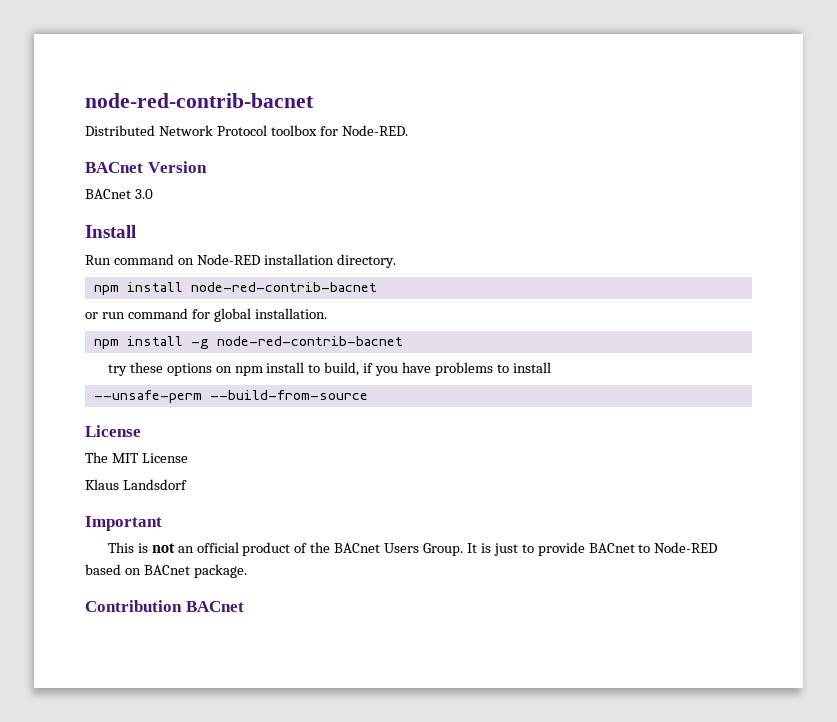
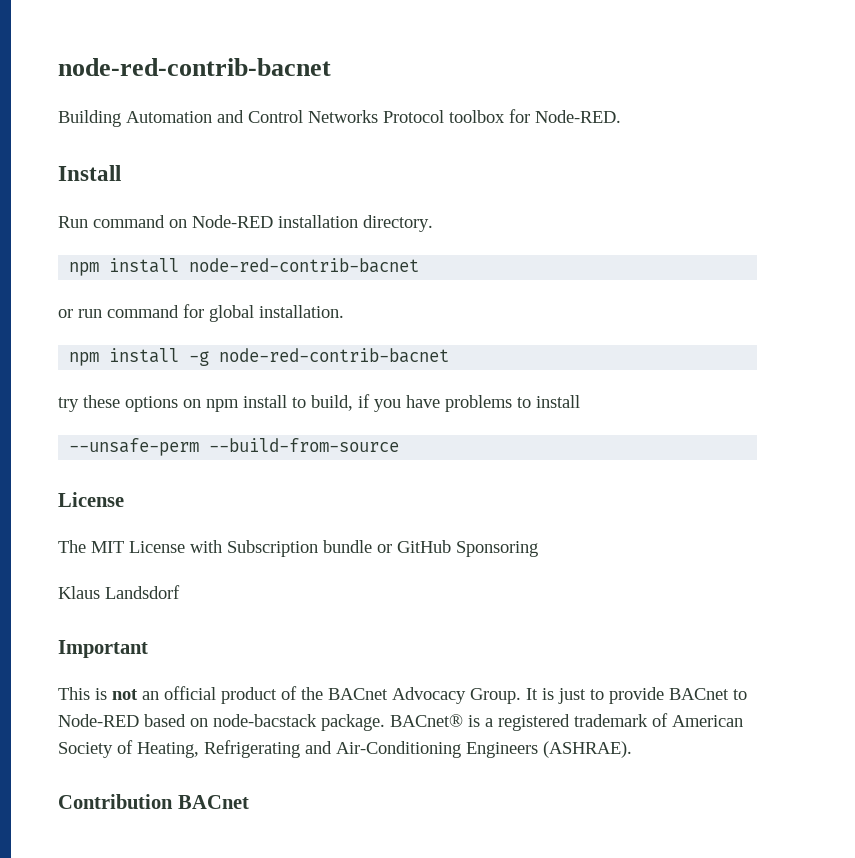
[85,93,314,108] [85,125,213,136] node-red-contrib-bacnet // Distributed Network -> [58,58,331,76] [58,110,378,127] node-red-contrib-bacnet // Building Automation and Control Networks
[85,161,207,173] [85,189,153,199] // BACnet Version // BACnet 3.0 -> (621, 116) none
(188, 458) none -> [190,540,538,557] with Subscription bundle or GitHub Sponsoring
[384,543,420,553] Users -> [392,687,466,704] Advocacy
[143,565,190,575] BACnet -> [213,714,317,727] node-bacstack
(247, 571) none -> [390,713,743,731] [58,740,632,758] BACnet® is a registered trademark of American Society of Heating, Refrigerating and Air-Conditioning Engineers (ASHRAE).

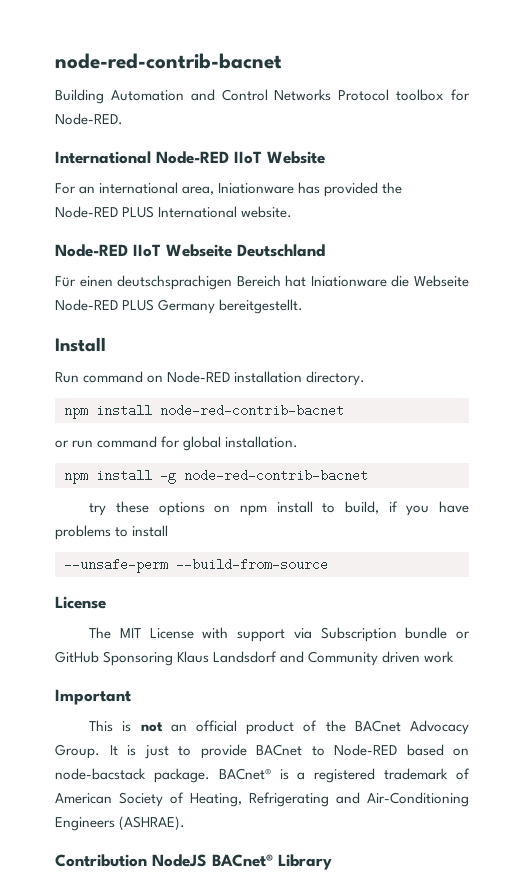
(621, 116) none -> [55,151,325,164] [55,182,403,197] [55,206,293,218] [55,244,325,257] [55,275,469,290] [55,299,304,314] // International Node-RED IIoT Website // For an international area, Iniationware has provided the Node-RED PLUS International website. // Node-RED IIoT Webseite Deutschland // Für einen deutschsprachigen Bereich hat Iniationware die Webseite Node-RED PLUS Germany bereitgestellt.
(222, 546) none -> [237,628,312,642] support via
(538, 549) // -> (174, 658) none
(180, 592) none -> [280,651,455,666] and Community driven work
[177,795,249,809] BACnet -> [152,854,332,870] NodeJS BACnet® Library

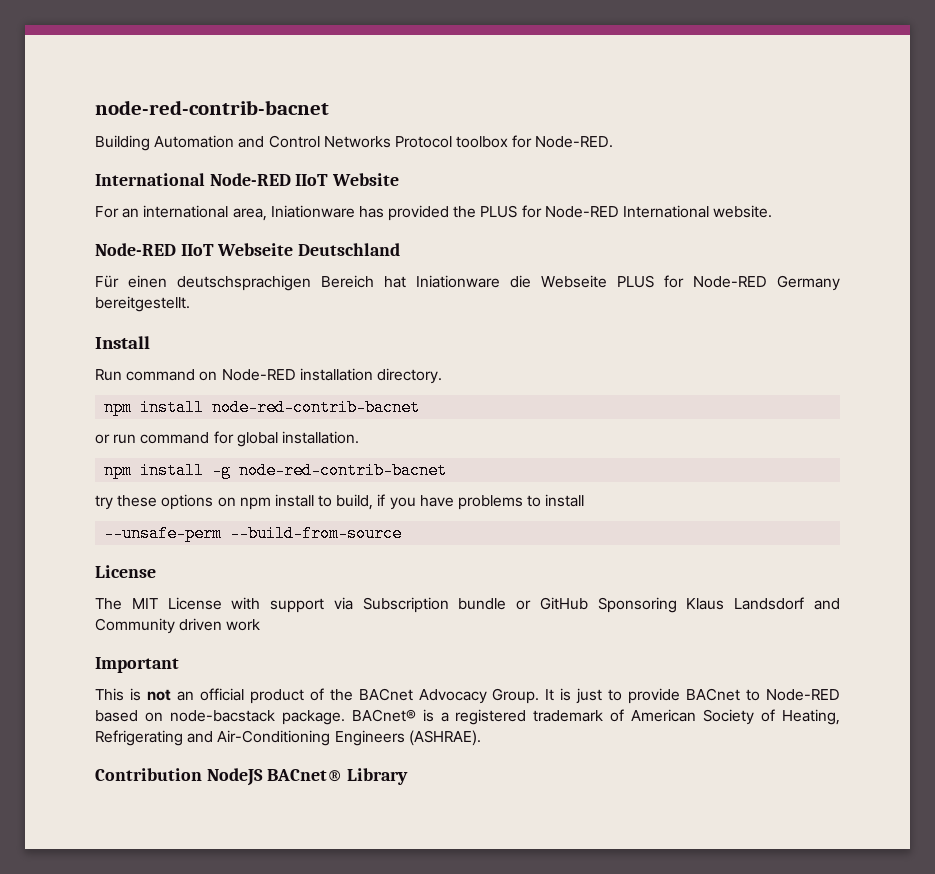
[55,206,155,218] Node-RED PLUS -> [480,205,619,218] PLUS for Node-RED
[55,299,155,311] Node-RED PLUS -> [617,275,767,288] PLUS for Node-RED

